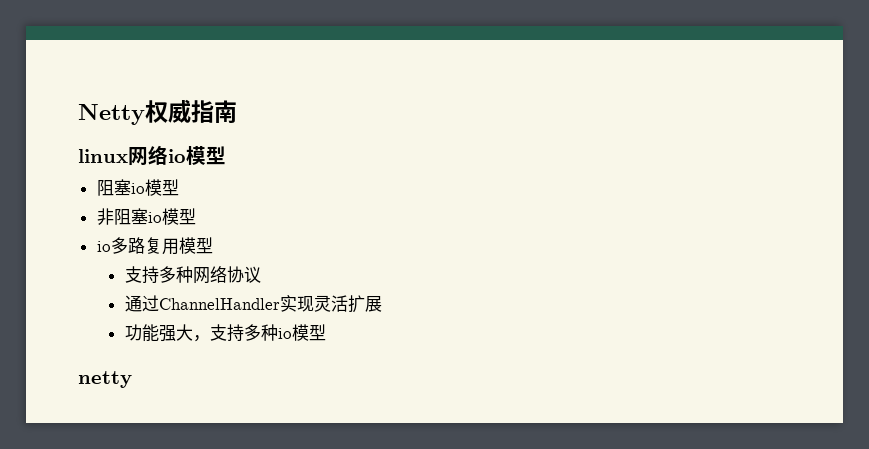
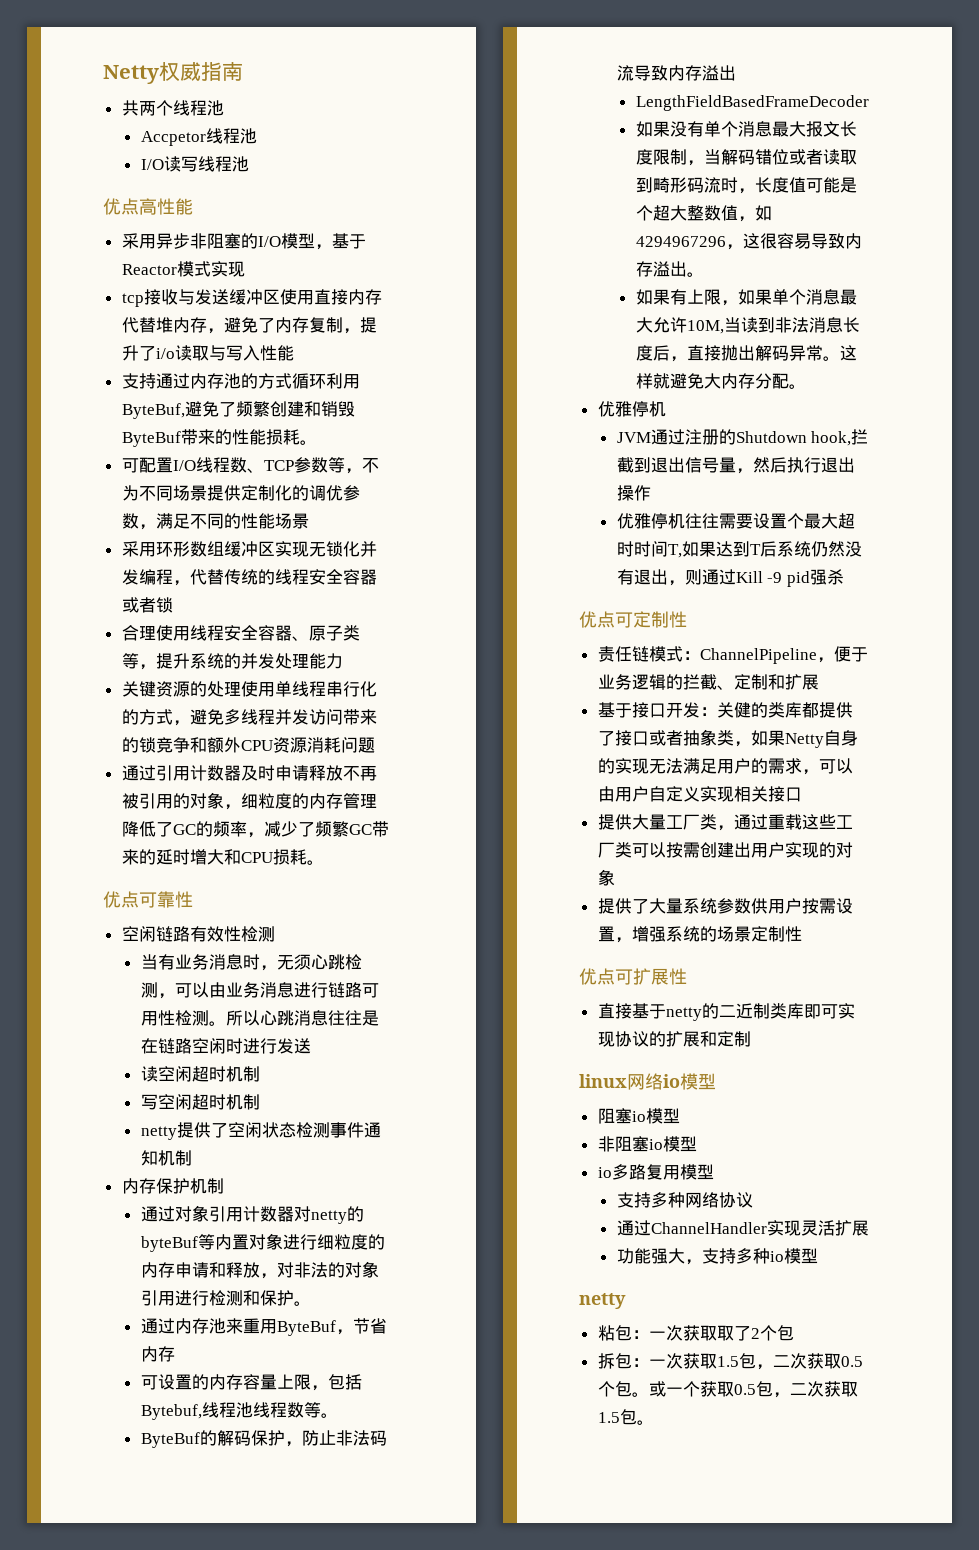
(237, 111) none -> [121,100,224,116] [140,128,257,146] [140,156,249,172] [103,198,193,215] [121,233,366,250] [121,261,245,277] [121,289,382,307] [121,317,377,334] [121,345,294,361] [121,373,360,389] [121,401,355,419] [121,429,317,447] [121,457,379,474] [121,485,360,501] [121,513,309,530] [121,541,377,557] [121,569,377,586] [121,597,173,613] [121,625,360,641] [121,653,343,670] [121,681,377,697] [121,709,377,726] [121,737,375,753] [121,765,377,781] [121,792,377,810] [121,821,389,838] [121,849,324,865] [103,891,193,908] [121,926,275,942] [140,954,362,971] [140,982,379,999] [140,1010,379,1026] [140,1038,311,1054] [140,1066,260,1082] [140,1094,260,1110] [140,1122,381,1140] [140,1150,192,1166] [121,1178,224,1194] [140,1205,364,1224] [140,1233,385,1252] [140,1261,379,1279] [140,1290,311,1306] [140,1318,387,1336] [140,1346,175,1362] [140,1374,362,1391] [140,1402,338,1420] [140,1430,387,1448] [616,65,736,81] [635,95,869,111] [635,121,857,137] [635,149,857,166] [635,177,857,194] [635,205,772,222] [635,233,862,250] [635,261,704,277] [635,289,857,306] [635,317,860,334] [635,345,857,362] [635,373,806,389] [597,401,666,417] [616,429,869,446] [616,457,855,474] [616,485,651,501] [616,513,855,529] [616,541,862,558] [616,569,844,587] [579,611,687,628] [597,646,868,664] [597,674,819,690] [597,702,853,718] [597,729,858,748] [597,758,853,775] [597,786,802,802] [597,814,853,831] [597,842,853,858] [597,869,615,886] [597,898,853,914] [597,926,802,943] [579,968,687,985] [597,1003,855,1021] [597,1031,751,1047] // 共两个线程池 // Accpetor线程池 // I/O读写线程池 // 优点高性能 // 采用异步非阻塞的I/O模型，基于Reactor模式实现 // tcp接收与发送缓冲区使用直接内存代替堆内存，避免了内存复制，提升了i/o读取与写入性能 // 支持通过内存池的方式循环利用ByteBuf,避免了频繁创建和销毁ByteBuf带来的性能损耗。 // 可配置I/O线程数、TCP参数等，不为不同场景提供定制化的调优参数，满足不同的性能场景 // 采用环形数组缓冲区实现无锁化并发编程，代替传统的线程安全容器或者锁 // 合理使用线程安全容器、原子类等，提升系统的并发处理能力 // 关键资源的处理使用单线程串行化的方式，避免多线程并发访问带来的锁竞争和额外CPU资源消耗问题 // 通过引用计数器及时申请释放不再被引用的对象，细粒度的内存管理降低了GC的频率，减少了频繁GC带来的延时增大和CPU损耗。 // 优点可靠性 // 空闲链路有效性检测 // 当有业务消息时，无须心跳检测，可以由业务消息进行链路可用性检测。所以心跳消息往往是在链路空闲时进行发送 // 读空闲超时机制 // 写空闲超时机制 // netty提供了空闲状态检测事件通知机制 // 内存保护机制 // 通过对象引用计数器对netty的byteBuf等内置对象进行细粒度的内存申请和释放，对非法的对象引用进行检测和保护。 // 通过内存池来重用ByteBuf，节省内存 // 可设置的内存容量上限，包括Bytebuf,线程池线程数等。 // ByteBuf的解码保护，防止非法码流导致内存溢出 // LengthFieldBasedFrameDecoder // 如果没有单个消息最大报文长度限制，当解码错位或者读取到畸形码流时，长度值可能是个超大整数值，如4294967296，这很容易导致内存溢出。 // 如果有上限，如果单个消息最大允许10M,当读到非法消息长度后，直接抛出解码异常。这样就避免大内存分配。 // 优雅停机 // JVM通过注册的Shutdown hook,拦截到退出信号量，然后执行退出操作 // 优雅停机往往需要设置个最大超时时间T,如果达到T后系统仍然没有退出，则通过Kill -9 pid强杀 // 优点可定制性 // 责任链模式：ChannelPipeline，便于业务逻辑的拦截、定制和扩展 // 基于接口开发：关健的类库都提供了接口或者抽象类，如果Netty自身的实现无法满足用户的需求，可以由用户自定义实现相关接口 // 提供大量工厂类，通过重载这些工厂类可以按需创建出用户实现的对象 // 提供了大量系统参数供用户按需设置，增强系统的场景定制性 // 优点可扩展性 // 直接基于netty的二近制类库即可实现协议的扩展和定制
(132, 379) none -> [597,1325,794,1341] [597,1353,863,1370] [597,1381,858,1398] [597,1409,654,1425] // 粘包：一次获取取了2个包 // 拆包：一次获取1.5包，二次获取0.5个包。或一个获取0.5包，二次获取1.5包。

